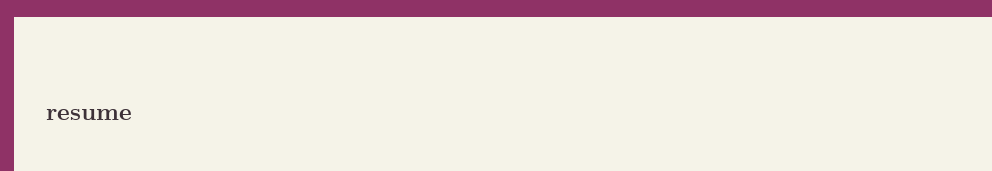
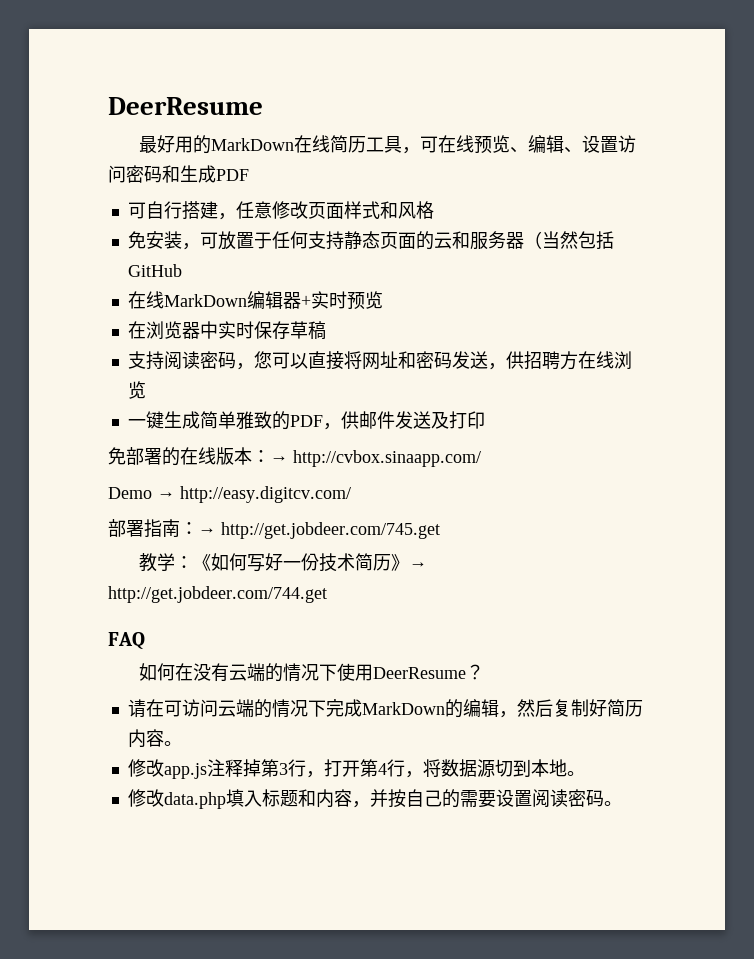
[46,109,132,120] resume -> [108,97,263,115] [139,135,637,154] [108,165,249,183] [127,201,434,220] [127,231,614,250] [127,264,182,277] [127,291,383,310] [127,321,326,340] [127,351,632,370] [127,381,146,399] [127,411,485,430] [108,447,481,467] [108,486,351,503] [108,519,440,539] [139,553,428,572] [108,586,327,603] [108,632,145,650] [139,663,485,682] [127,699,643,718] [127,729,182,748] [127,759,585,779] [127,789,622,809] DeerResume // 最好用的MarkDown在线简历工具，可在线预览、编辑、设置访问密码和生成PDF // 可自行搭建，任意修改页面样式和风格 // 免安装，可放置于任何支持静态页面的云和服务器（当然包括GitHub // 在线MarkDown编辑器+实时预览 // 在浏览器中实时保存草稿 // 支持阅读密码，您可以直接将网址和密码发送，供招聘方在线浏览 // 一键生成简单雅致的PDF，供邮件发送及打印 // 免部署的在线版本：→ http://cvbox.sinaapp.com/ // Demo → http://easy.digitcv.com/ // 部署指南：→ http://get.jobdeer.com/745.get // 教学：《如何写好一份技术简历》→ http://get.jobdeer.com/744.get // FAQ // 如何在没有云端的情况下使用DeerResume？ // 请在可访问云端的情况下完成MarkDown的编辑，然后复制好简历内容。 // 修改app.js注释掉第3行，打开第4行，将数据源切到本地。 // 修改data.php填入标题和内容，并按自己的需要设置阅读密码。

